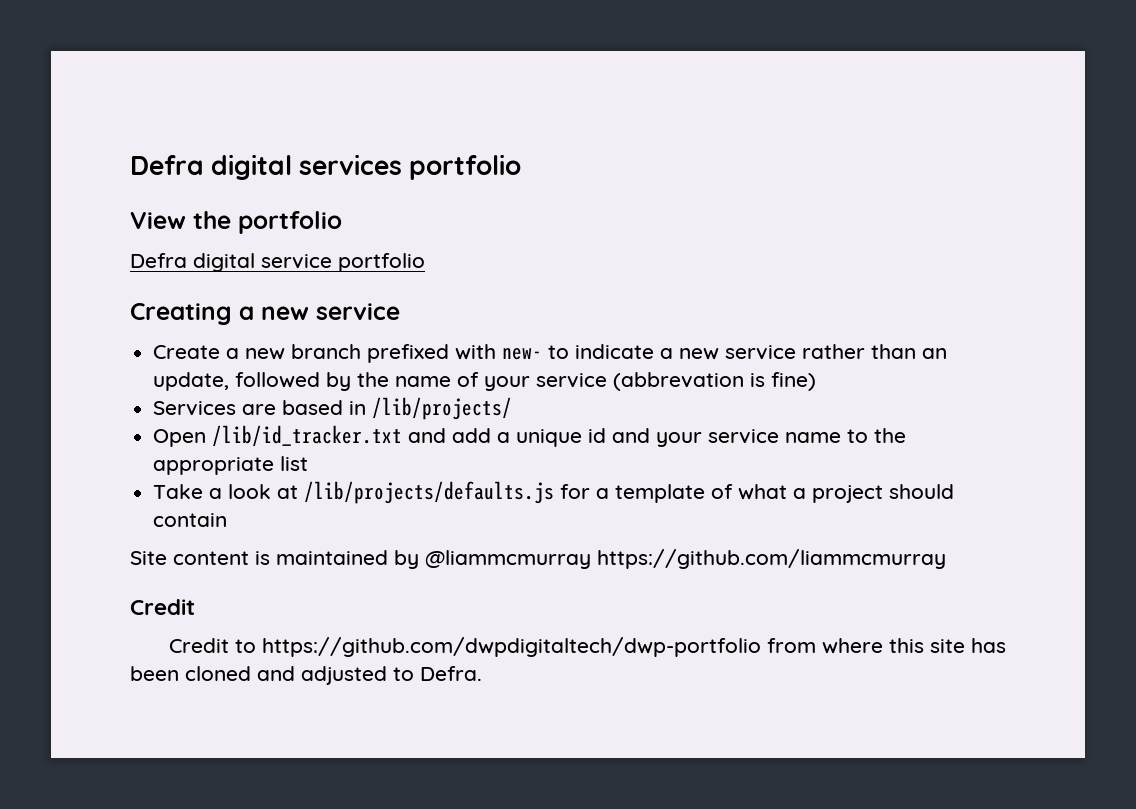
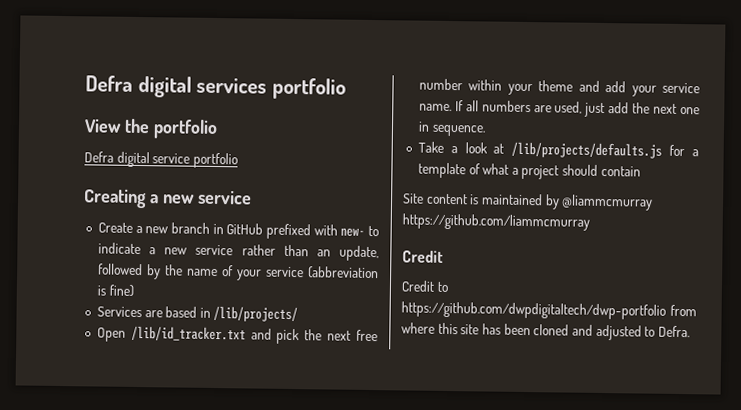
(362, 351) none -> [212,223,264,235] in GitHub
[613,372,745,391] (abbrevation -> [308,266,379,280] (abbreviation
[452,428,907,447] [153,456,309,475] add a unique id and your service name to the appropriate list -> [276,328,378,345] [418,78,700,97] [418,100,700,118] [417,121,486,137] pick the next free number within your theme and add your service name. If all numbers are used, just add the next one in sequence.

